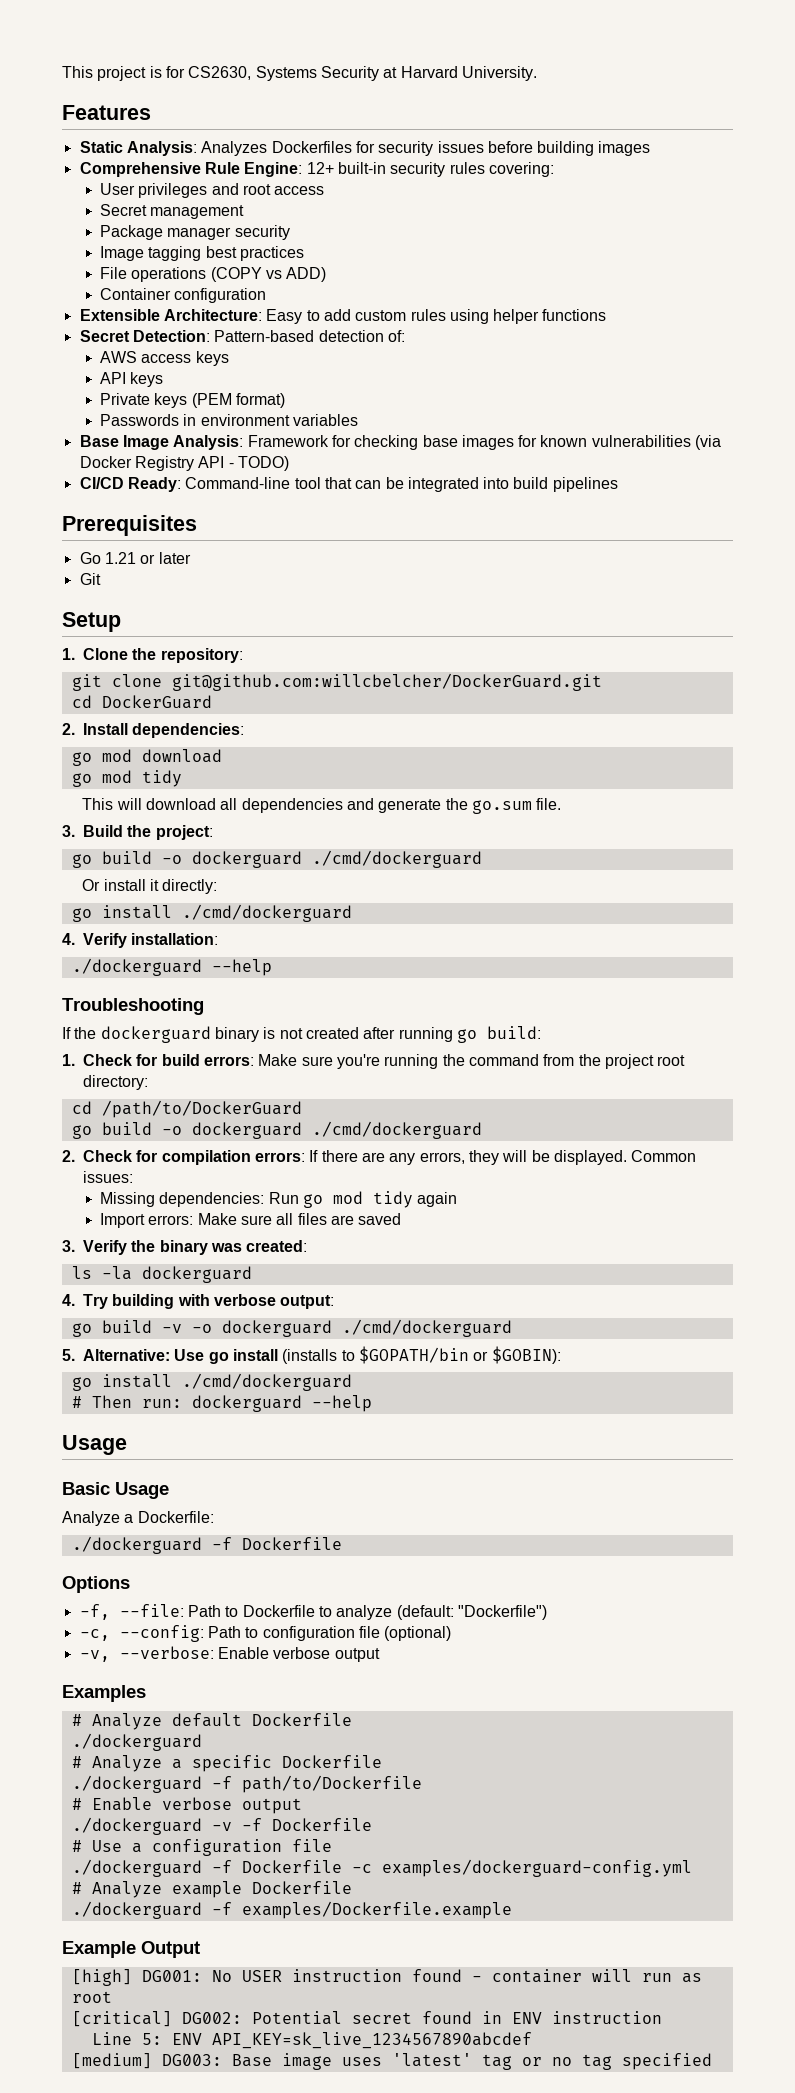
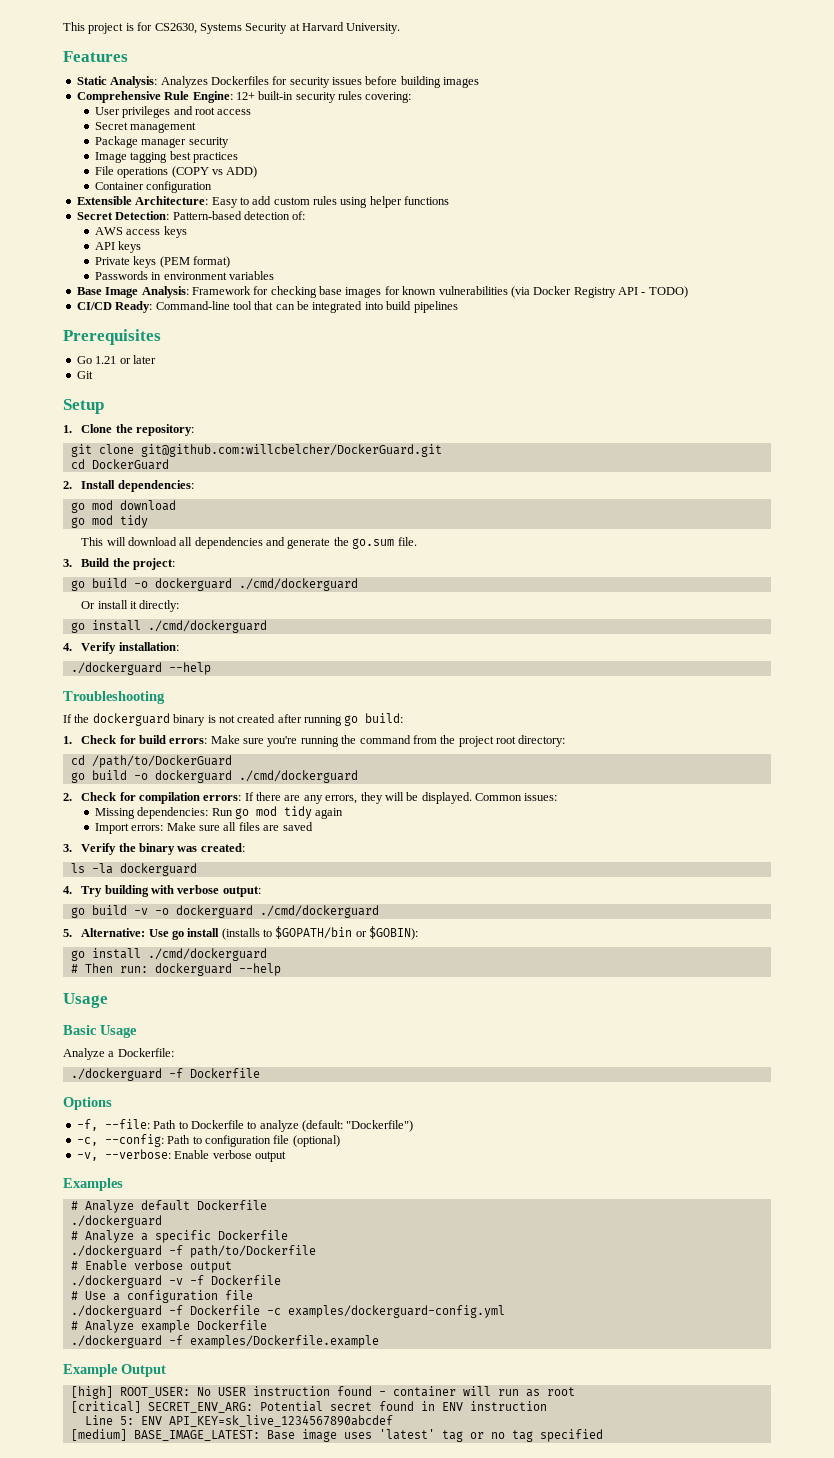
[141,1970,202,1982] DG001: -> [119,1387,190,1398] ROOT_USER:
[181,2012,242,2024] DG002: -> [147,1402,253,1413] SECRET_ENV_ARG:
[161,2054,222,2066] DG003: -> [133,1430,260,1441] BASE_IMAGE_LATEST:

